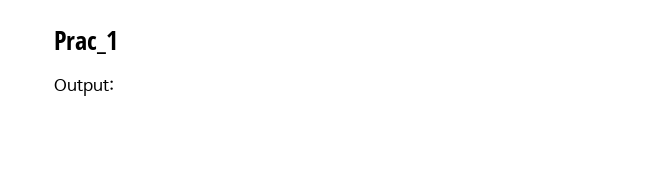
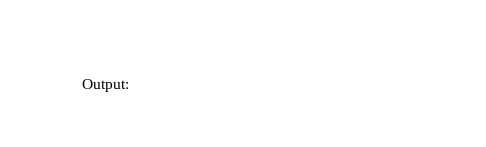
[54,31,118,54] Prac_1 // -> (82, 85) none

